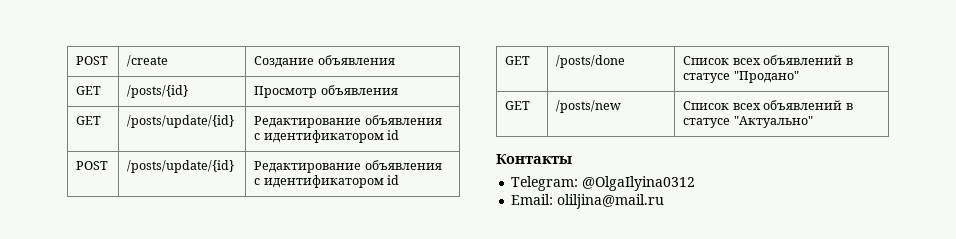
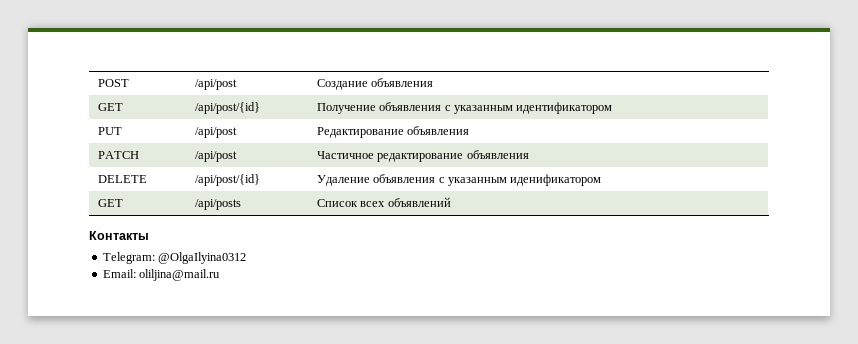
[76,56,109,65] [127,55,169,67] POST | /create -> [97,79,129,87] [194,79,237,90] POST | /api/post
[127,85,189,98] [254,85,398,98] [76,116,102,125] [127,115,235,128] [254,115,442,128] [254,130,400,143] [76,161,109,170] [127,160,235,173] [254,160,442,173] [254,175,400,188] [505,56,531,65] [556,55,626,68] [683,55,853,65] [683,71,799,83] [505,101,531,110] [556,100,622,113] [683,100,853,110] [683,116,813,128] /posts/{id} | Просмотр объявления // GET | /posts/update/{id} | Редактирование объявления с идентификатором id // POST | /posts/update/{id} | Редактирование объявления с идентификатором id // GET | /posts/done | Список всех объявлений в статусе "Продано" // GET | /posts/new | Список всех объявлений в статусе "Актуально" -> [194,102,260,114] [316,102,613,114] [97,127,122,135] [194,127,237,138] [316,126,470,138] [97,151,139,159] [194,151,237,162] [316,150,529,162] [97,175,147,183] [194,174,260,186] [316,174,602,186] [97,199,123,207] [194,199,241,210] [316,197,451,207] /api/post/{id} | Получение объявления с указанным идентификатором // PUT | /api/post | Редактирование объявления // PATCH | /api/post | Частичное редактирование объявления // DELETE | /api/post/{id} | Удаление объявления с указанным иденификатором // GET | /api/posts | Список всех объявлений

